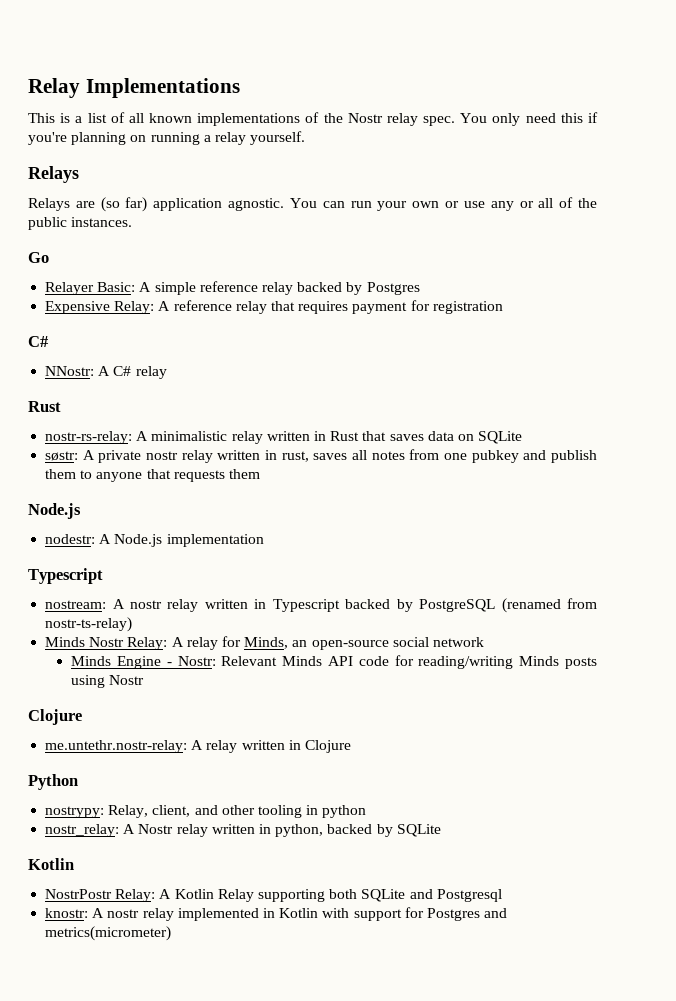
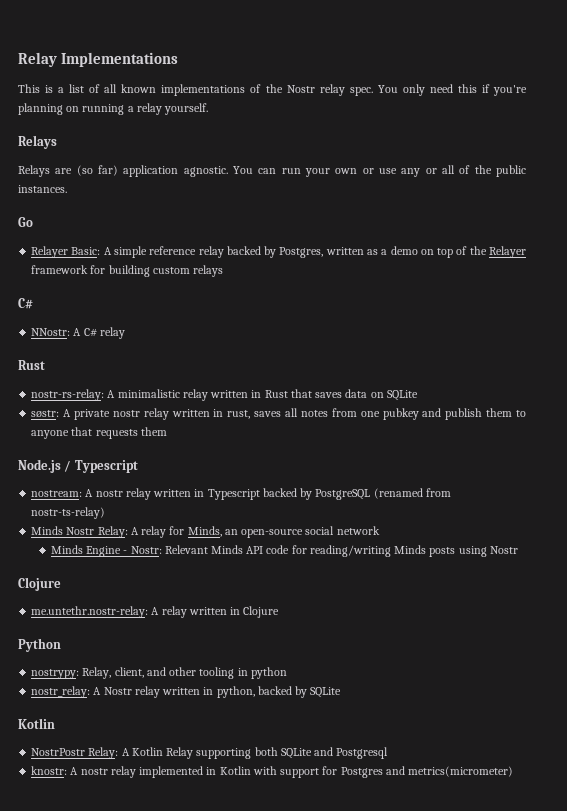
[366,282,420,295] [45,300,503,314] Postgres // Expensive Relay: A reference relay that requires payment for registration -> [279,246,526,258] [31,265,224,277] Postgres, written as a demo on top of the Relayer framework for building custom relays
[45,534,264,547] // nodestr: A Node.js implementation // -> [64,460,72,472] /

